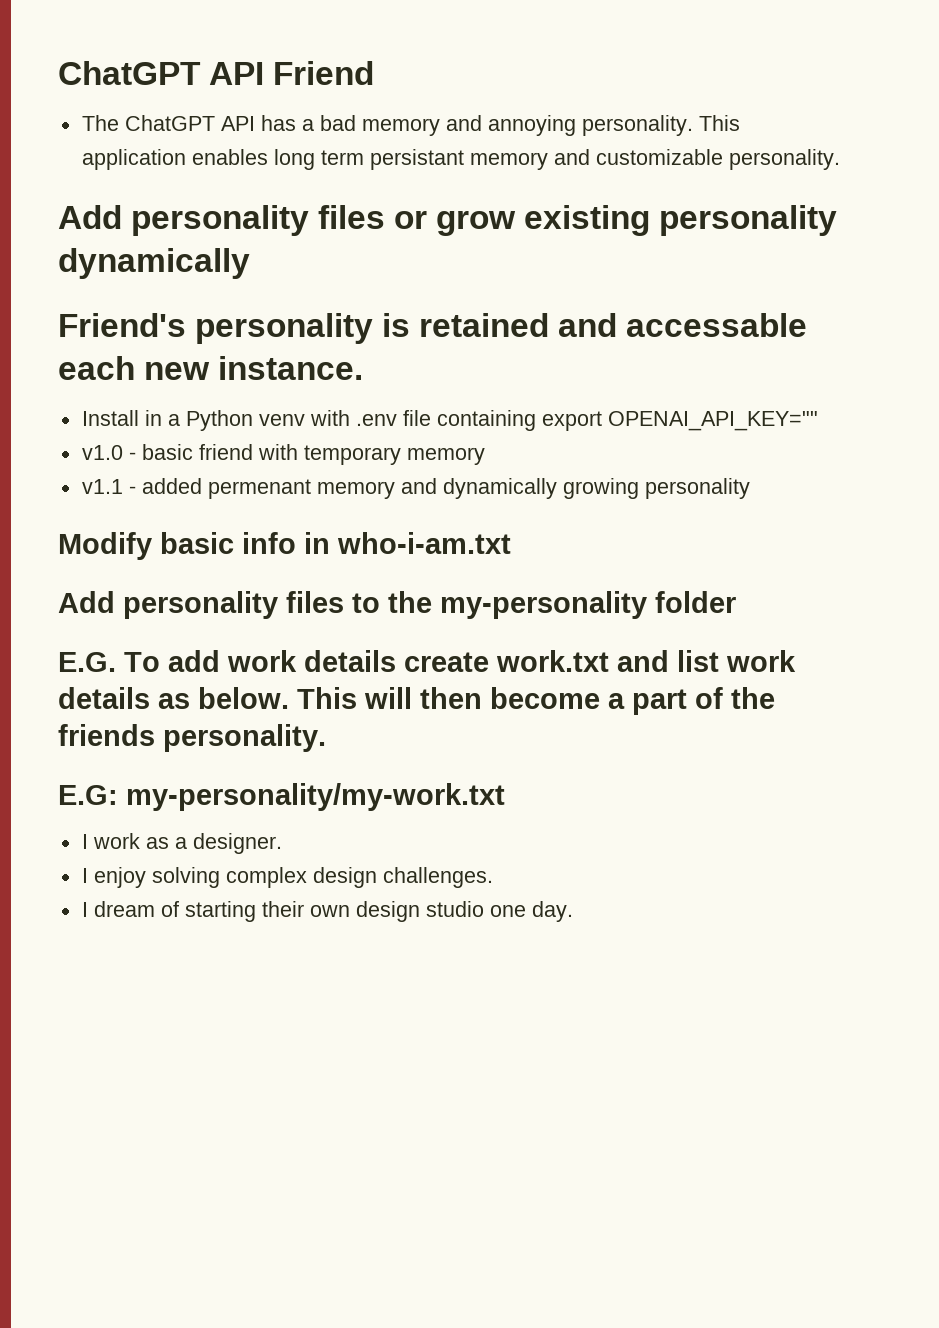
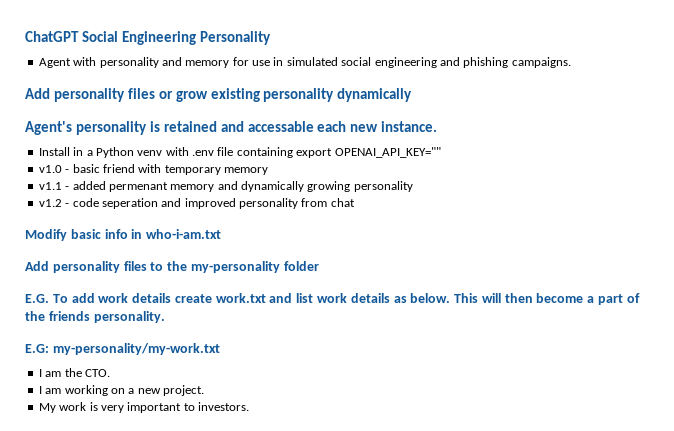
[58,61,375,85] [81,115,740,136] [81,149,840,170] ChatGPT API Friend // The ChatGPT API has a bad memory and annoying personality. This application enables long term persistant memory and customizable personality. -> [25,31,271,45] [38,57,571,68] ChatGPT Social Engineering Personality // Agent with personality and memory for use in simulated social engineering and phishing campaigns.
[58,313,186,337] Friend's -> [25,121,72,135] Agent's
(750, 488) none -> [38,198,355,209] // v1.2 - code seperation and improved personality from chat
[92,833,282,854] [81,867,493,888] [81,901,573,922] work as a designer. // I enjoy solving complex design challenges. // I dream of starting their own design studio one day. -> [45,368,110,377] [38,385,204,396] [38,402,249,413] am the CTO. // I am working on a new project. // My work is very important to investors.

